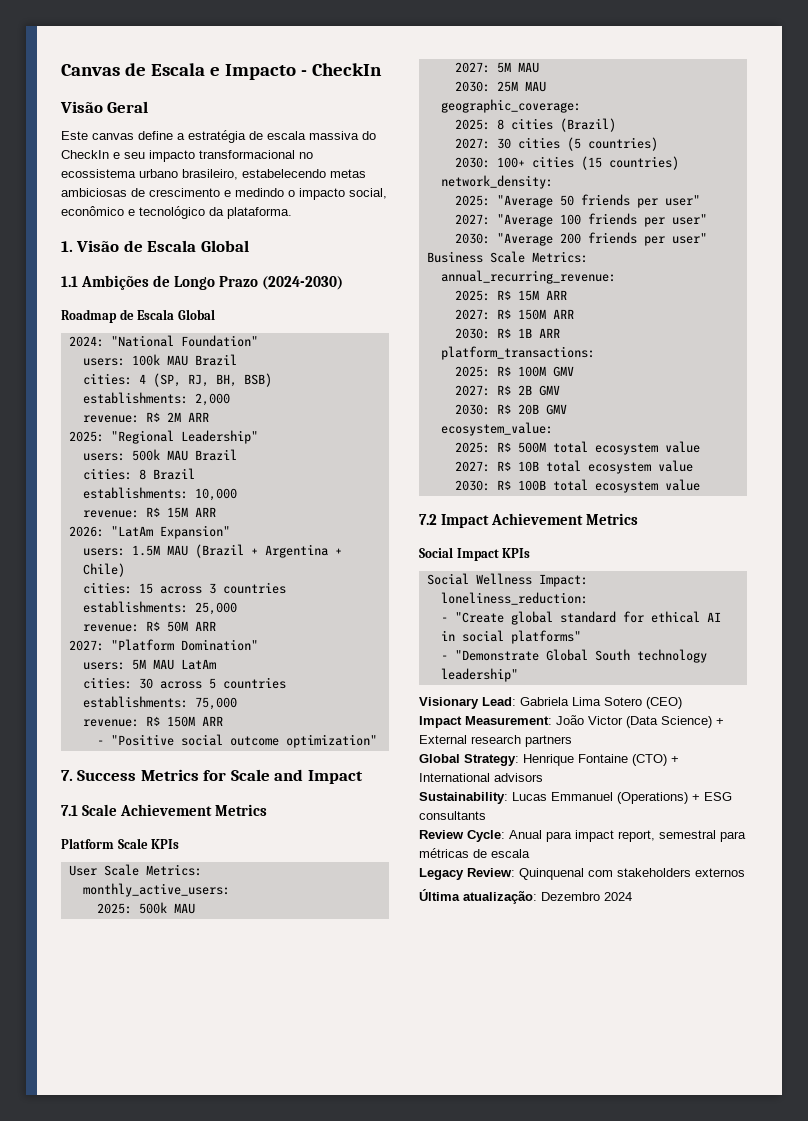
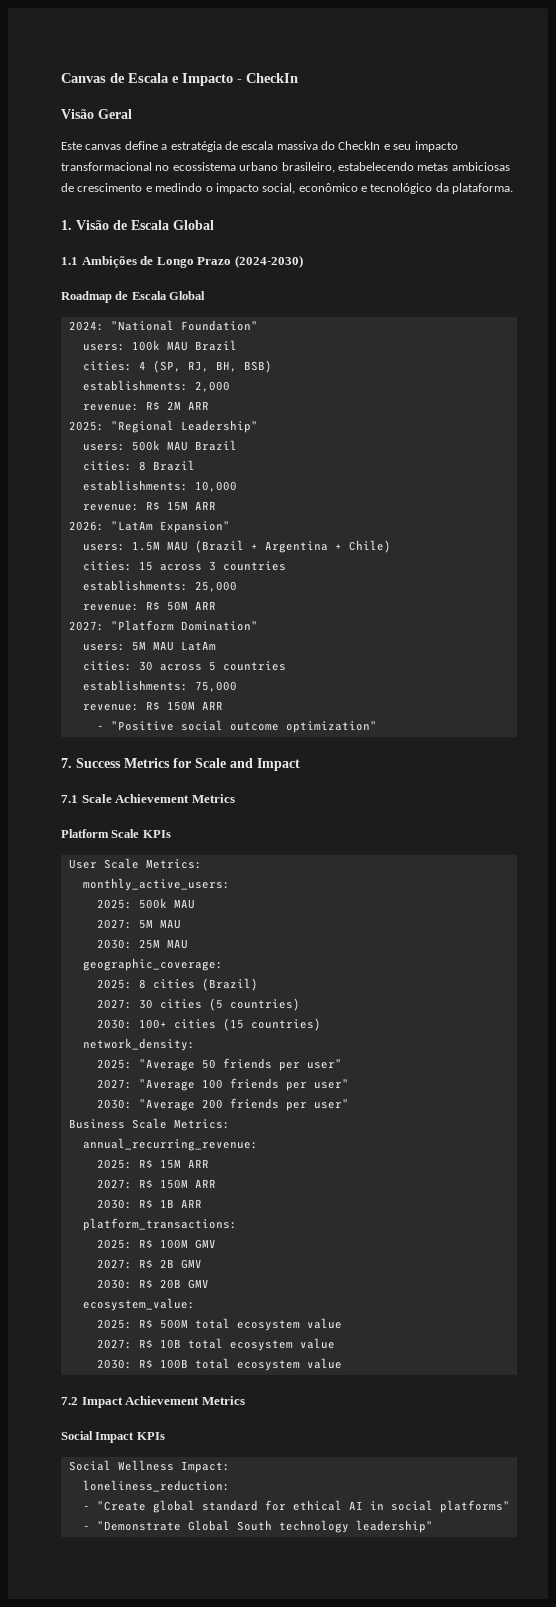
[419,697,682,709] [419,715,724,728] [419,735,572,747] [419,754,679,766] [419,773,543,782] [419,792,732,804] [419,811,486,820] [419,830,746,842] [419,848,530,858] [419,868,745,880] [419,889,632,904] // Visionary Lead: Gabriela Lima Sotero (CEO) // Impact Measurement: João Victor (Data Science) + External research partners // Global Strategy: Henrique Fontaine (CTO) + International advisors // Sustainability: Lucas Emmanuel (Operations) + ESG consultants // Review Cycle: Anual para impact report, semestral para métricas de escala // Legacy Review: Quinquenal com stakeholders externos // Última atualização: Dezembro 2024 -> (433, 1526) none

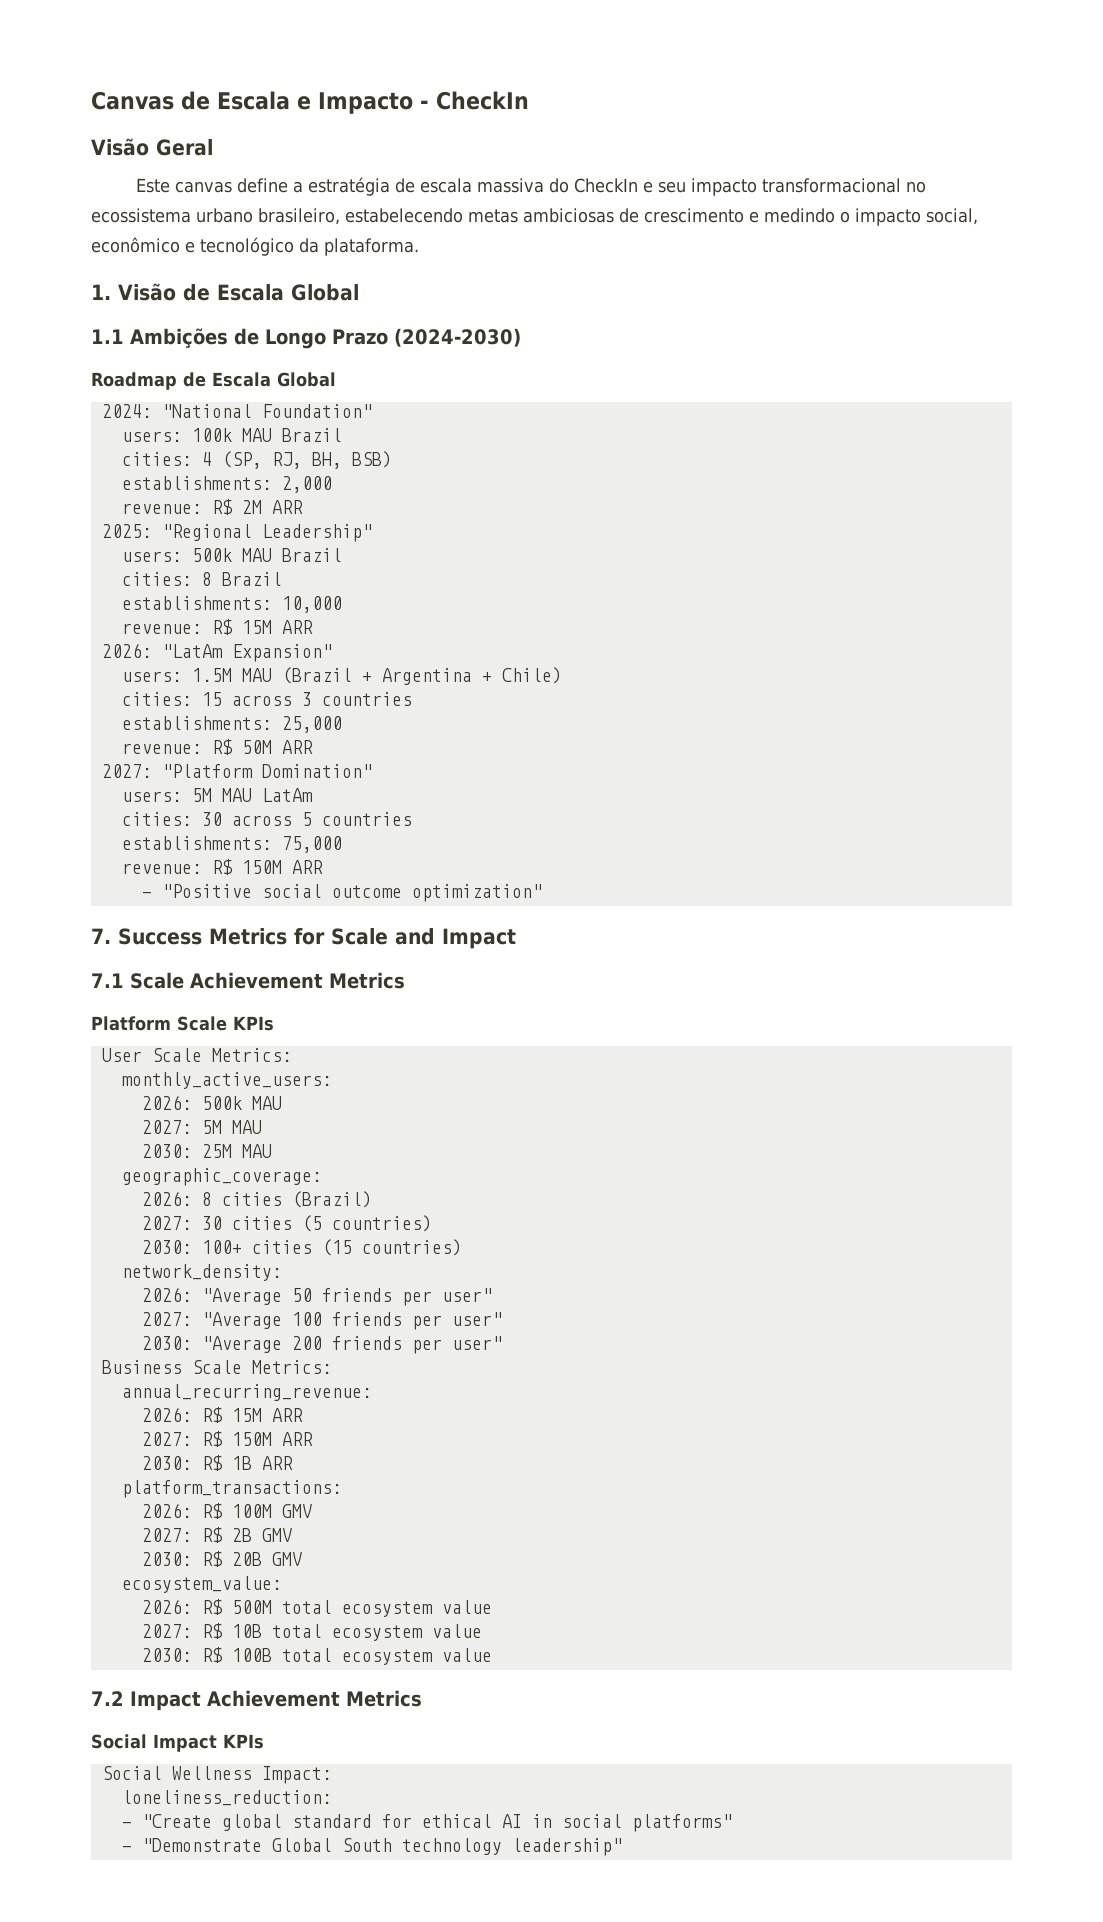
[96,899,132,909] 2025: -> [141,1095,192,1110] 2026:
[96,979,132,989] 2025: -> [141,1191,192,1206] 2026:
[96,1059,132,1069] 2025: -> [141,1287,192,1302] 2026:
[96,1159,132,1169] 2025: -> [141,1407,192,1422] 2026:
[96,1239,132,1249] 2025: -> [141,1503,192,1518] 2026:
[96,1319,132,1329] 2025: -> [141,1599,192,1614] 2026:

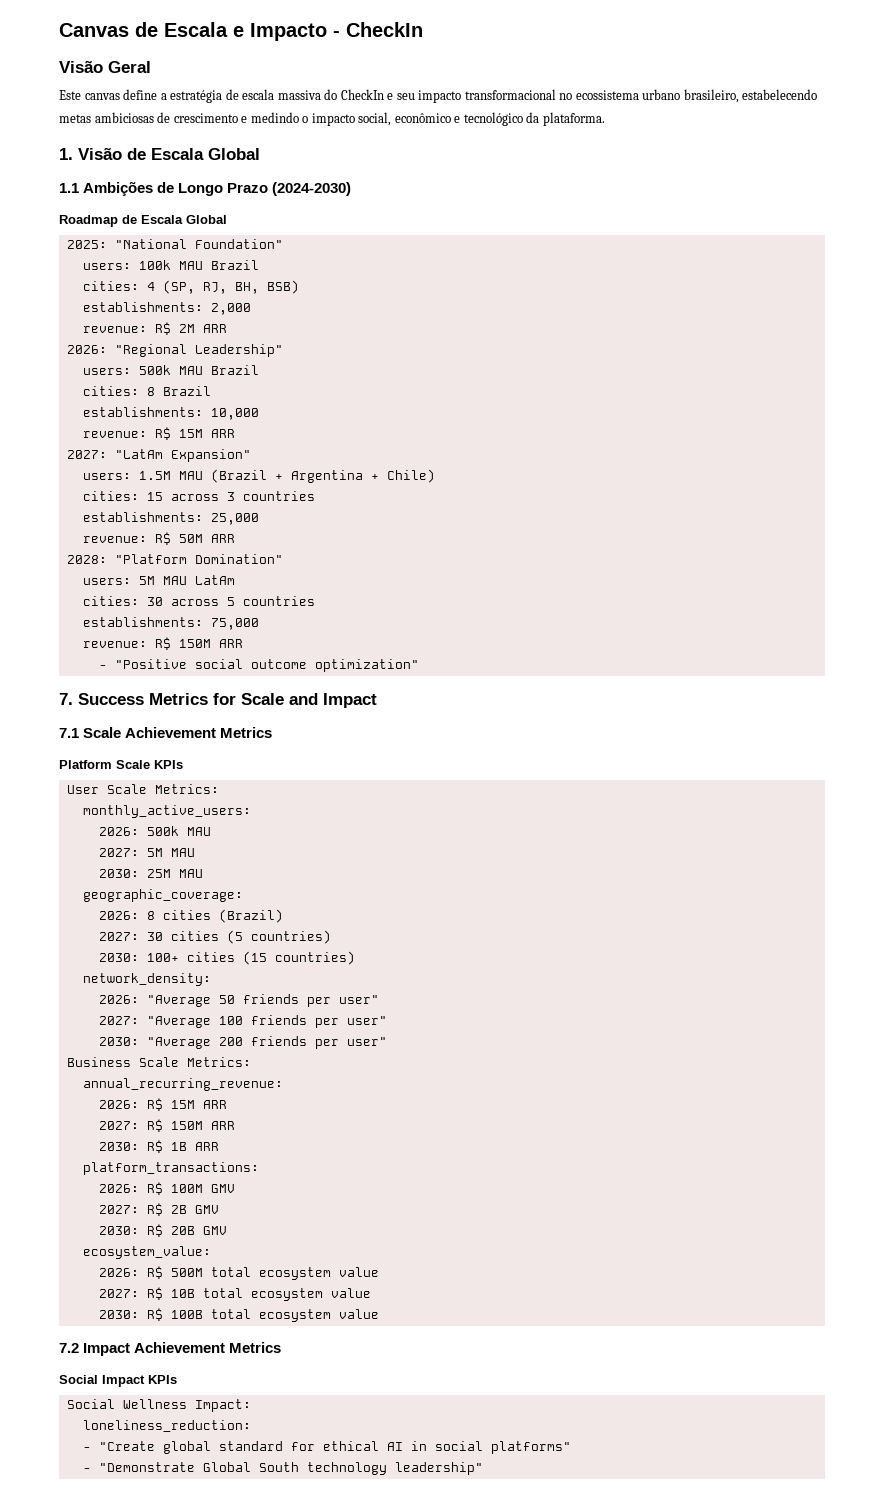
[101,404,152,418] 2024: -> [66,240,107,249] 2025:
[101,524,152,538] 2025: -> [66,345,107,354] 2026:
[101,643,152,658] 2026: -> [66,450,107,459] 2027:
[101,764,152,778] 2027: -> [66,555,107,564] 2028:

